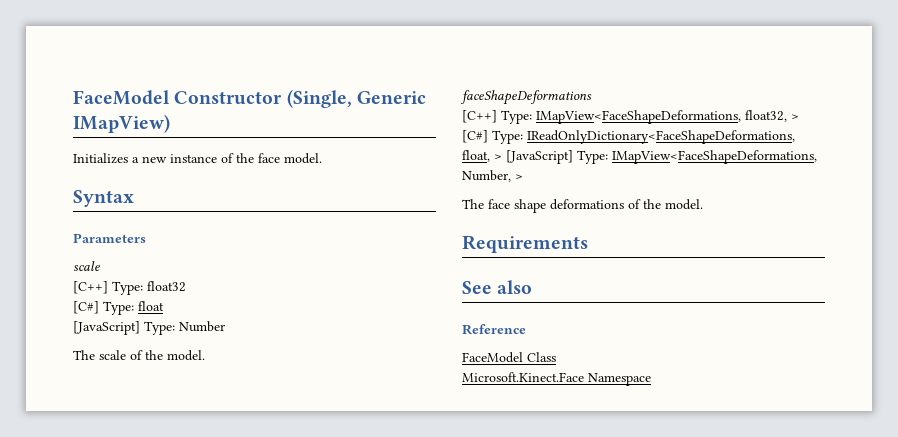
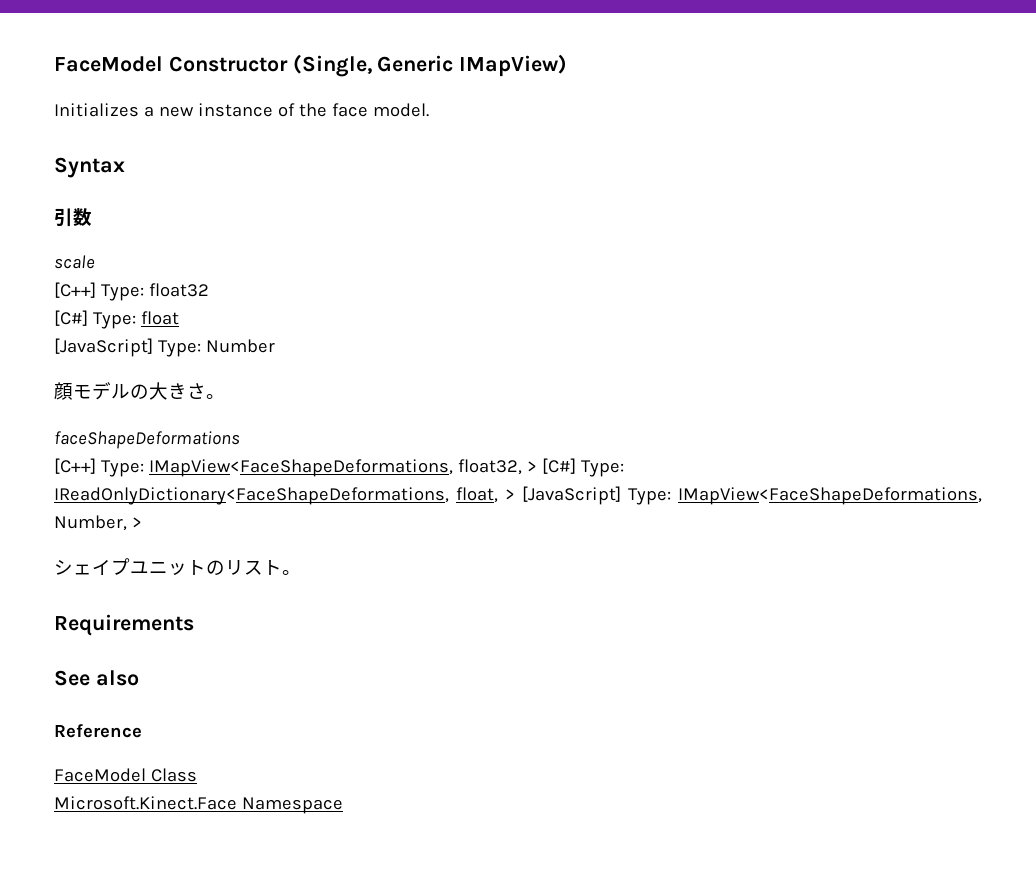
[73,233,146,243] Parameters -> [54,208,92,227] 引数
[73,350,205,361] The scale of the model. -> [54,382,225,400] 顔モデルの大きさ。
[462,199,703,213] The face shape deformations of the model. -> [54,558,301,576] シェイプユニットのリスト。

